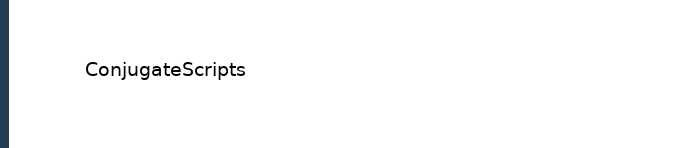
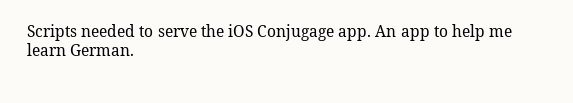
[85,62,246,80] ConjugateScripts -> [27,24,513,41] [27,43,135,56] Scripts needed to serve the iOS Conjugage app. An app to help me learn German.

